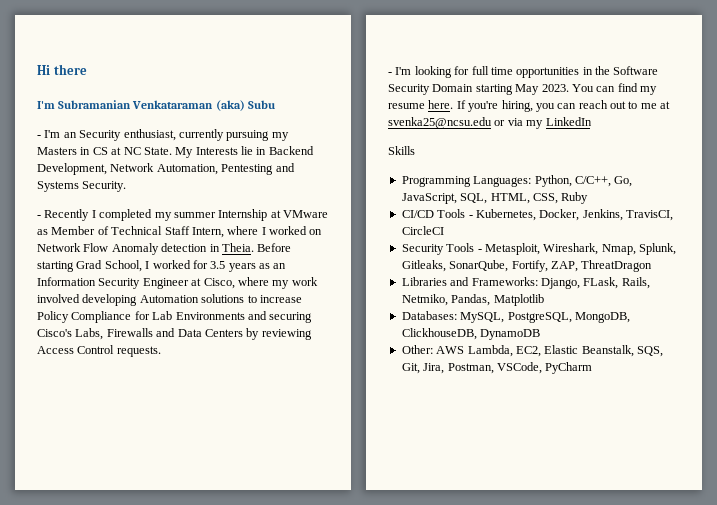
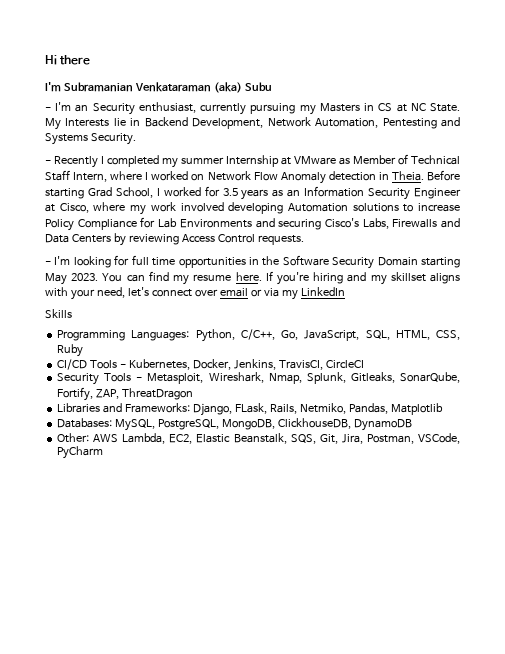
[501,100,671,112] [388,117,492,129] hiring, you can reach out to me at svenka25@ncsu.edu -> [313,272,461,285] [45,287,248,300] hiring and my skillset aligns with your need, let's connect over email

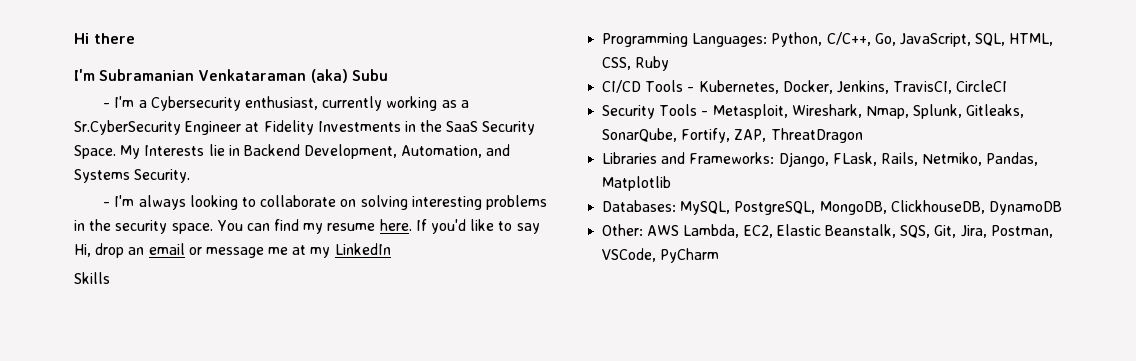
[75,102,460,115] an Security enthusiast, currently pursuing my Masters in CS at NC State. -> [138,96,469,111] [74,120,536,135] [74,145,116,159] a Cybersecurity enthusiast, currently working as a Sr.CyberSecurity Engineer at Fidelity Investments in the SaaS Security Space.
[267,117,437,129] Network Automation, Pentesting -> [401,145,483,158] Automation,
[54,154,460,168] [45,170,460,184] [45,186,461,200] [45,202,460,215] [45,217,460,231] [45,233,304,246] [45,255,461,269] [45,273,99,285] Recently I completed my summer Internship at VMware as Member of Technical Staff Intern, where I worked on Network Flow Anomaly detection in Theia. Before starting Grad School, I worked for 3.5 years as an Information Security Engineer at Cisco, where my work involved developing Automation solutions to increase Policy Compliance for Lab Environments and securing Cisco's Labs, Firewalls and Data Centers by reviewing Access Control requests. // - I'm looking for full time opportunities in the Software Security Domain starting May 2023. -> [114,195,547,210] [74,219,213,234] I'm always looking to collaborate on solving interesting problems in the security space.
[276,272,461,285] [45,287,279,300] you're hiring and my skillset aligns with your need, let's connect over email or via -> [431,219,540,234] [74,243,307,258] you'd like to say Hi, drop an email or message me at

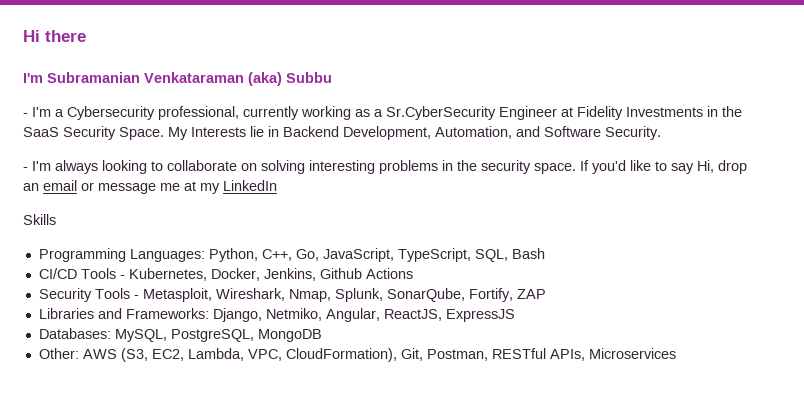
[351,69,388,81] Subu -> [286,72,332,83] Subbu
[244,96,318,110] enthusiast, -> [158,106,239,120] professional,
[74,169,130,183] Systems -> [544,126,601,137] Software
[216,219,412,234] You can find my resume here. -> (576, 168) none
[826,32,871,46] C/C++, -> [261,249,292,261] C++,
[975,33,1054,46] [602,56,670,71] SQL, HTML, CSS, Ruby -> [397,248,545,262] TypeScript, SQL, Bash
[893,80,1008,94] TravisCI, CircleCI -> [319,268,413,279] Github Actions
[966,104,1025,118] Gitleaks, -> (383, 295) none
[734,128,863,143] ZAP, ThreatDragon -> [516,289,546,299] ZAP
[832,152,1039,166] [602,176,672,191] FLask, Rails, Netmiko, Pandas, Matplotlib -> [265,308,515,322] Netmiko, Angular, ReactJS, ExpressJS
[819,200,1062,215] MongoDB, ClickhouseDB, DynamoDB -> [257,329,322,342] MongoDB
[683,224,1053,238] [602,248,720,263] Lambda, EC2, Elastic Beanstalk, SQS, Git, Jira, Postman, VSCode, PyCharm -> [120,348,676,362] (S3, EC2, Lambda, VPC, CloudFormation), Git, Postman, RESTful APIs, Microservices

